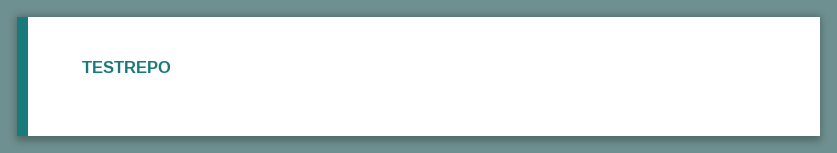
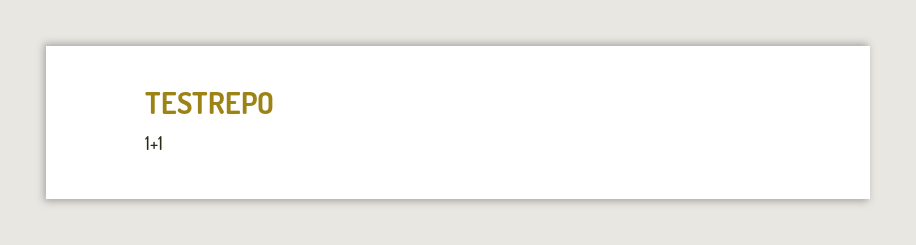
(171, 67) none -> [145,136,163,150] // 1+1

